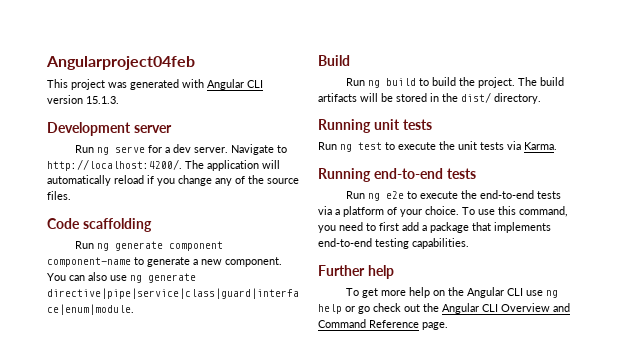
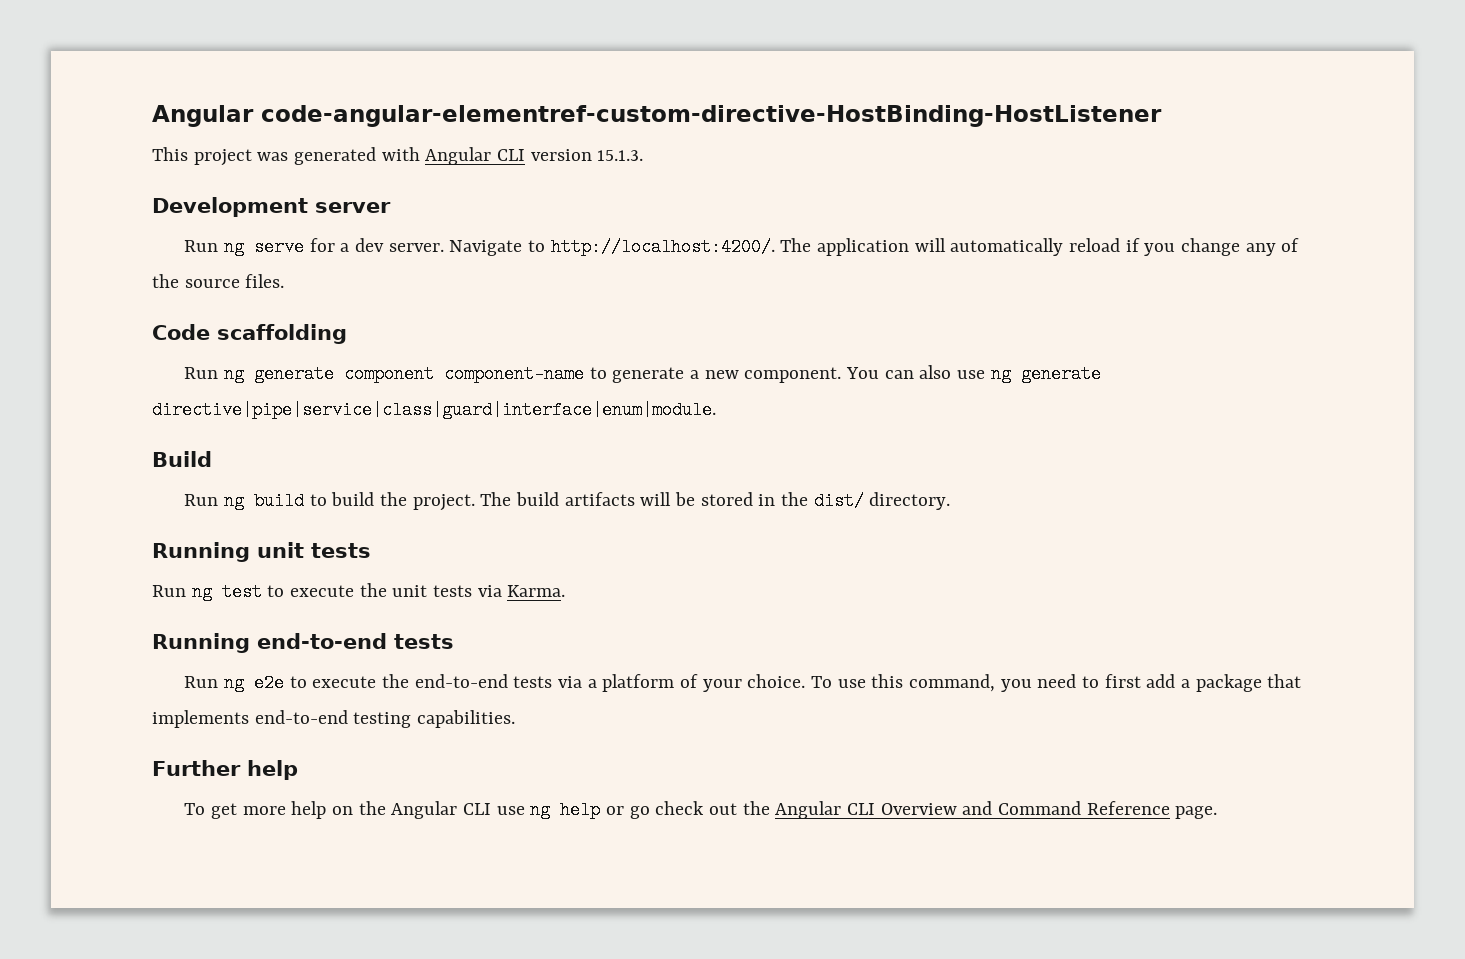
[46,56,195,70] Angularproject04feb -> [152,105,1162,127] Angular code-angular-elementref-custom-directive-HostBinding-HostListener

